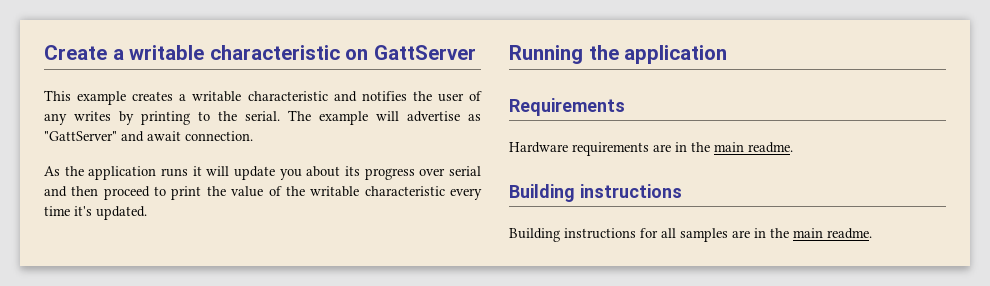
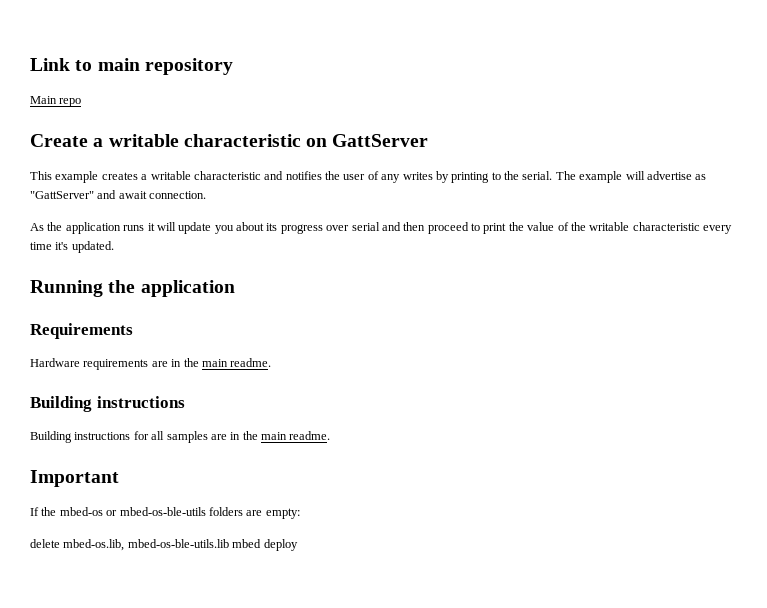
(44, 52) none -> [30,58,233,75] [30,96,82,107] Link to main repository // Main repo //
(872, 233) none -> [30,470,119,487] [30,507,300,519] [30,539,298,551] // Important // If the mbed-os or mbed-os-ble-utils folders are empty: // delete mbed-os.lib, mbed-os-ble-utils.lib mbed deploy

